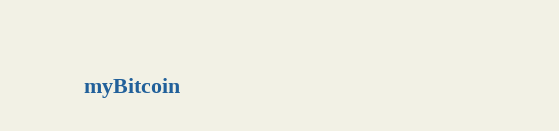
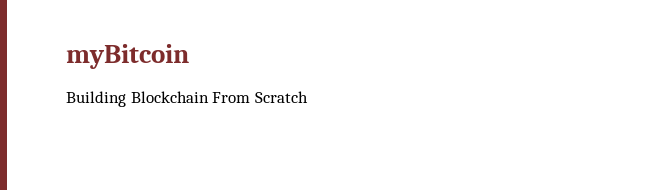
(180, 88) none -> [66,91,308,107] // Building Blockchain From Scratch

